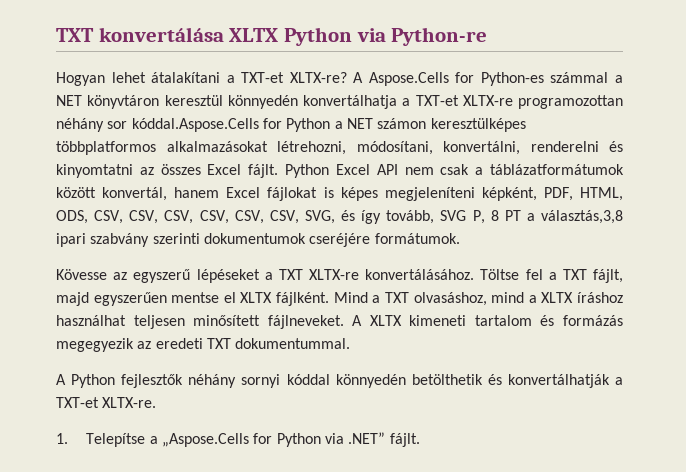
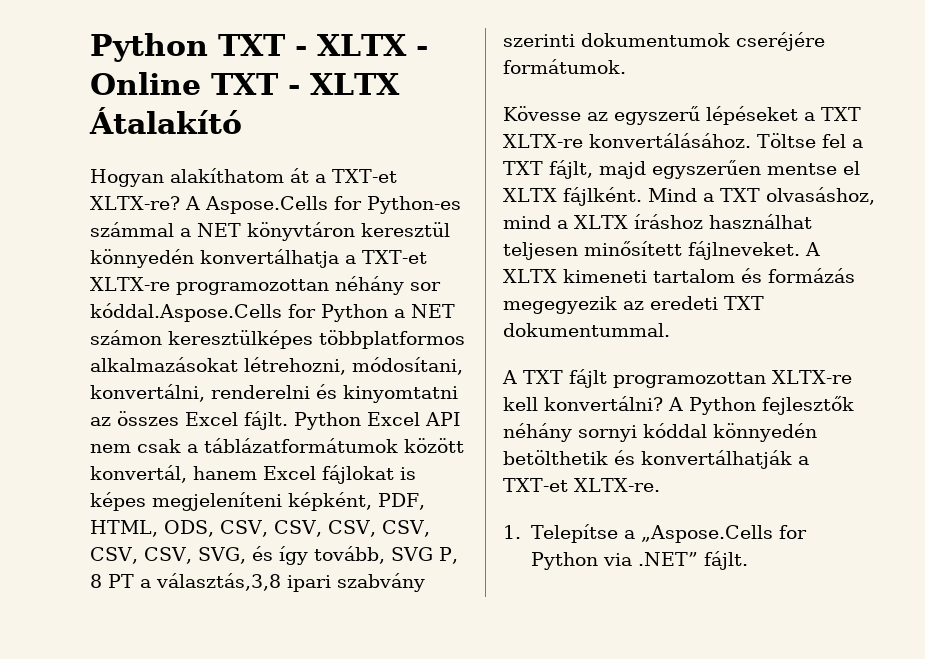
[56,27,488,46] TXT konvertálása XLTX Python via Python-re -> [90,33,428,62] [90,72,400,95] [89,107,242,134] Python TXT - XLTX - Online TXT - XLTX Átalakító
[111,72,221,83] lehet átalakítani -> [170,168,309,183] alakíthatom át
(66, 379) none -> [523,369,852,388] [503,396,683,411] TXT fájlt programozottan XLTX-re kell konvertálni? A

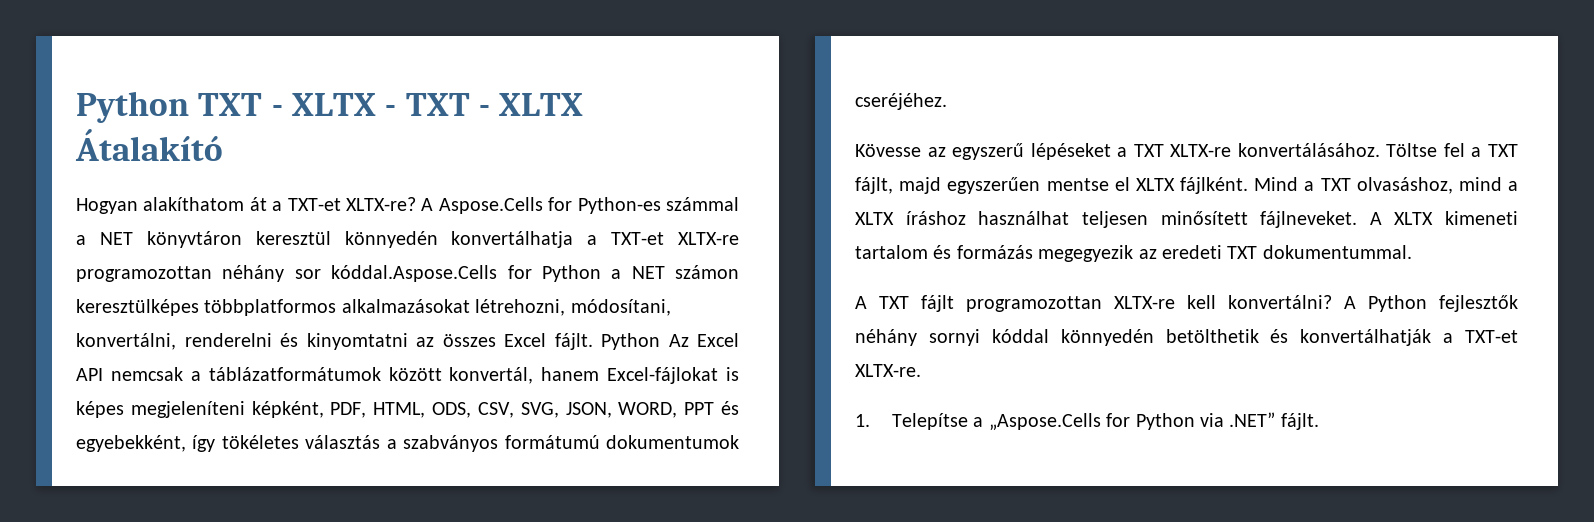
[90,72,201,95] Online -> (397, 110) none
(361, 421) none -> [668,334,689,347] Az
[90,439,181,453] nem csak -> [110,367,183,381] nemcsak
[263,465,394,484] Excel fájlokat -> [607,367,719,384] Excel-fájlokat
[273,520,430,537] [90,546,458,565] [90,573,425,592] [503,32,825,51] [503,59,626,74] CSV, CSV, CSV, CSV, CSV, SVG, és így tovább, SVG P, 8 PT a választás,3,8 ipari szabvány szerinti dokumentumok cseréjére formátumok. -> [520,401,740,418] [76,435,739,452] [855,93,947,110] SVG, JSON, WORD, PPT és egyebekként, így tökéletes választás a szabványos formátumú dokumentumok cseréjéhez.

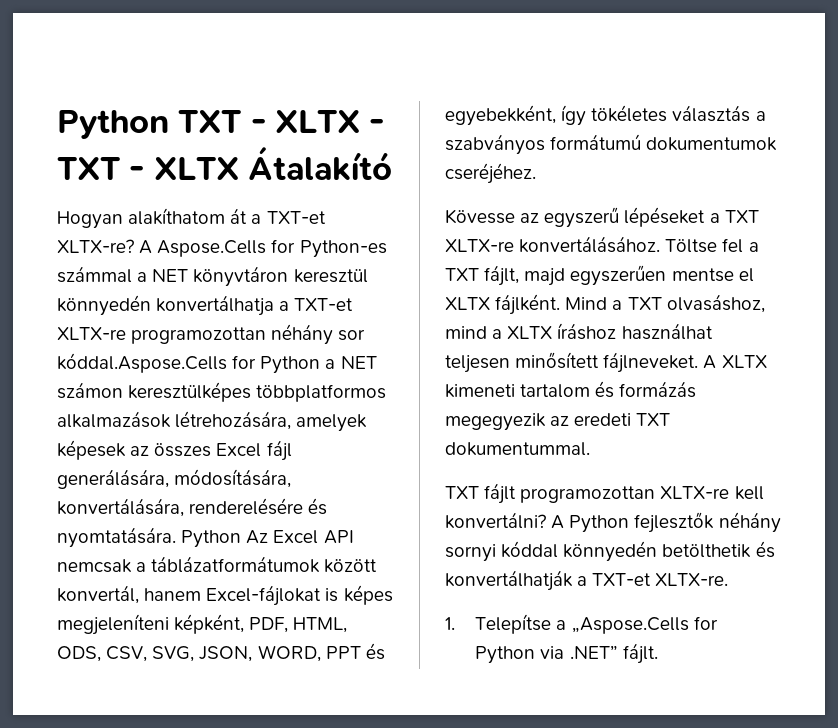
[341,299,671,316] [76,333,593,350] alkalmazásokat létrehozni, módosítani, konvertálni, renderelni és kinyomtatni az összes Excel fájlt. -> [57,411,368,432] [57,440,292,461] [57,469,292,489] [57,498,328,517] [57,527,176,548] alkalmazások létrehozására, amelyek képesek az összes Excel fájl generálására, módosítására, konvertálására, renderelésére és nyomtatására.
[855,296,867,309] A -> (590, 449) none

